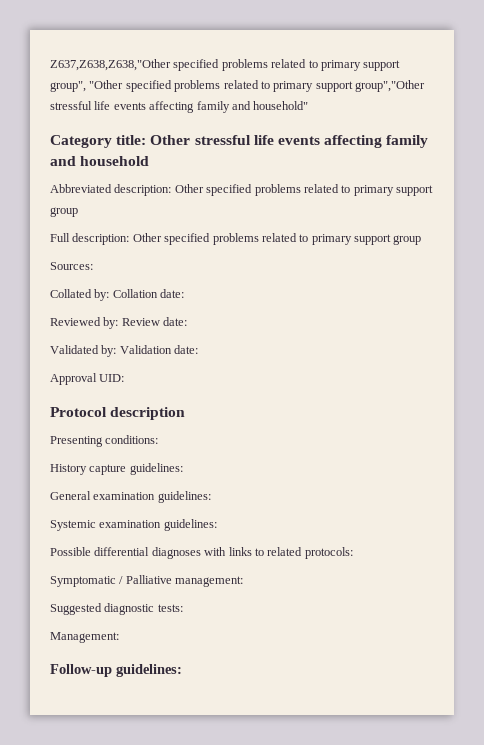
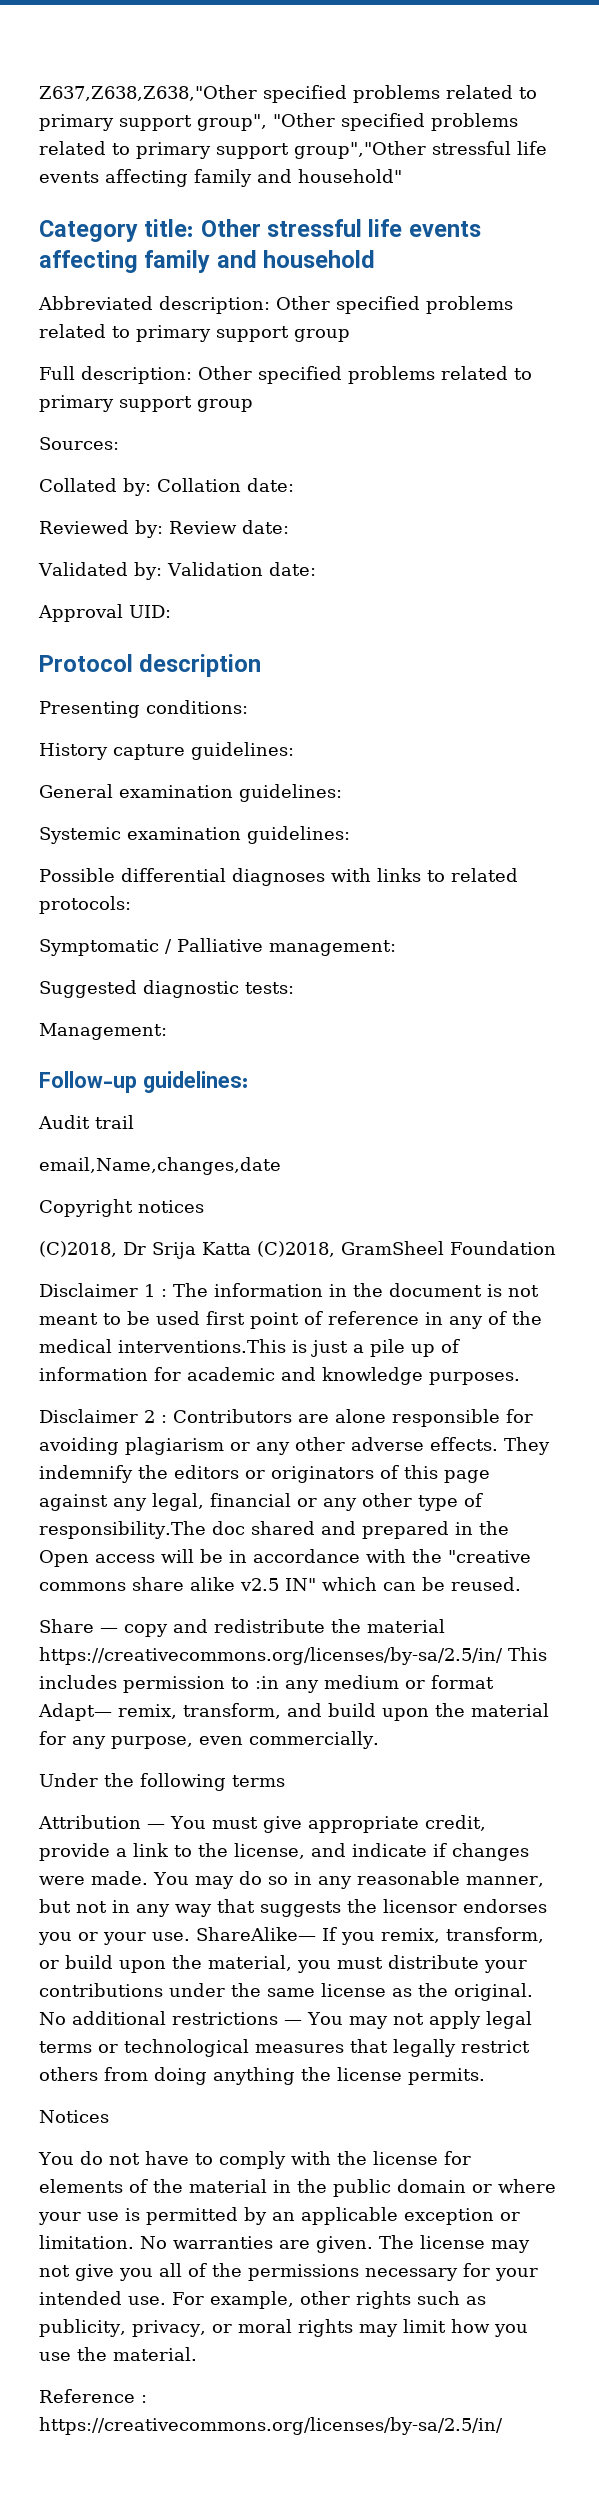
(182, 670) none -> [38,1115,134,1129] [39,1157,281,1175] [39,1199,204,1217] [39,1241,556,1259] [39,1283,539,1297] [39,1311,542,1329] [39,1339,460,1357] [39,1367,520,1385] [39,1409,533,1427] [39,1437,550,1455] [39,1465,490,1483] [39,1493,483,1511] [39,1521,509,1539] [39,1549,531,1567] [39,1577,521,1591] [39,1619,445,1637] [39,1647,547,1665] [39,1675,494,1693] [38,1703,549,1721] [39,1731,379,1749] [39,1773,285,1791] [38,1815,486,1833] [39,1843,529,1861] [39,1871,544,1889] [39,1899,547,1917] [38,1927,544,1945] [39,1955,527,1973] [39,1983,533,2001] [39,2011,532,2029] [39,2039,530,2057] [39,2067,485,2085] [39,2110,109,2123] [38,2151,471,2169] [39,2179,556,2197] [38,2207,520,2225] [39,2235,530,2253] [39,2263,538,2281] [39,2291,486,2309] [39,2319,528,2337] [39,2347,197,2361] [39,2389,147,2403] [39,2417,503,2435] // Audit trail // email,Name,changes,date // Copyright notices // (C)2018, Dr Srija Katta (C)2018, GramSheel Foundation // Disclaimer 1 : The information in the document is not meant to be used first point of reference in any of the medical interventions.This is just a pile up of information for academic and knowledge purposes. // Disclaimer 2 : Contributors are alone responsible for avoiding plagiarism or any other adverse effects. They indemnify the editors or originators of this page against any legal, financial or any other type of responsibility.The doc shared and prepared in the Open access will be in accordance with the "creative commons share alike v2.5 IN" which can be reused. // Share — copy and redistribute the material https://creativecommons.org/licenses/by-sa/2.5/in/ This includes permission to :in any medium or format Adapt— remix, transform, and build upon the material for any purpose, even commercially. // Under the following terms // Attribution — You must give appropriate credit, provide a link to the license, and indicate if changes were made. You may do so in any reasonable manner, but not in any way that suggests the licensor endorses you or your use. ShareAlike— If you remix, transform, or build upon the material, you must distribute your contributions under the same license as the original. No additional restrictions — You may not apply legal terms or technological measures that legally restrict others from doing anything the license permits. // Notices // You do not have to comply with the license for elements of the material in the public domain or where your use is permitted by an applicable exception or limitation. No warranties are given. The license may not give you all of the permissions necessary for your intended use. For example, other rights such as publicity, privacy, or moral rights may limit how you use the material. // Reference : https://creativecommons.org/licenses/by-sa/2.5/in/

